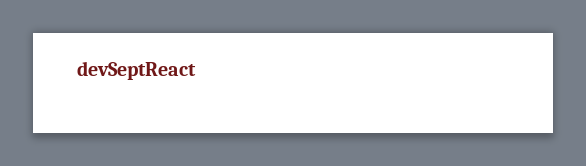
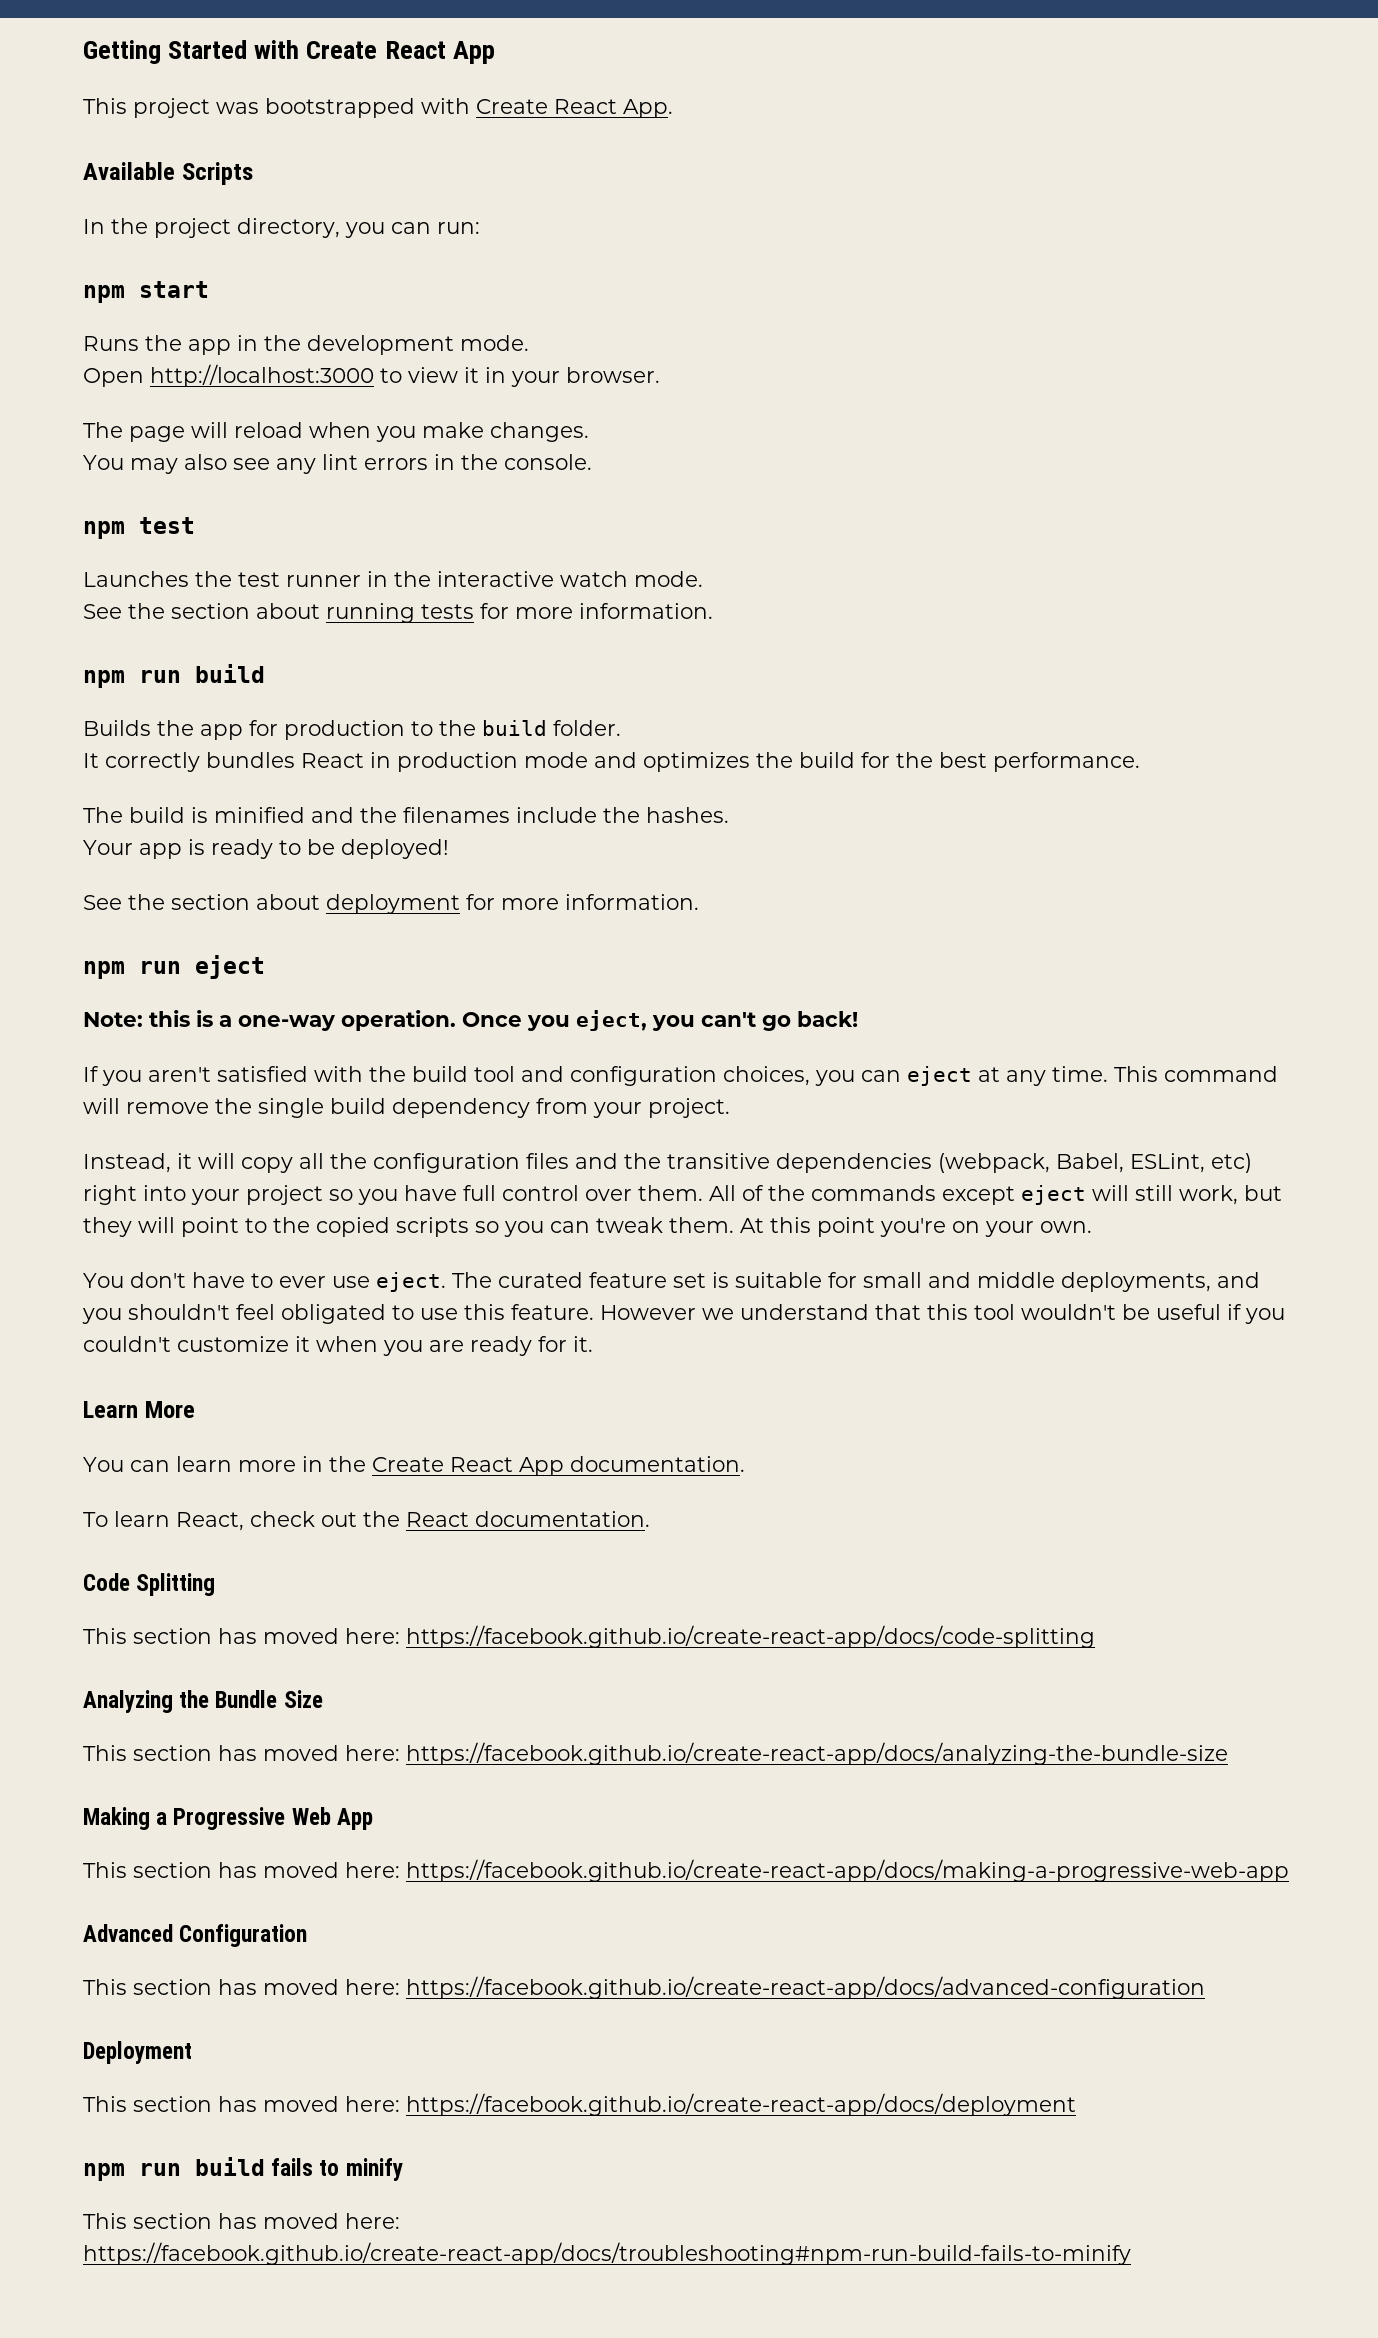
[77,61,196,80] devSeptReact -> [83,40,495,64] [83,98,673,118] [83,162,253,185] [83,218,480,238] [83,281,209,303] [83,335,529,355] [83,364,660,387] [83,422,589,442] [83,454,592,474] [83,517,195,539] [83,571,703,587] [83,603,713,623] [83,664,265,688] [83,720,621,740] [83,752,1140,772] [83,807,729,823] [83,839,449,859] [83,894,699,914] [83,955,265,979] [83,1010,858,1031] [83,1066,1278,1086] [83,1098,730,1118] [83,1153,1252,1173] [83,1185,1282,1205] [83,1217,1092,1237] [83,1272,1260,1292] [82,1304,1285,1324] [83,1336,593,1356] [83,1401,195,1418] [83,1456,745,1476] [83,1511,650,1531] [83,1573,216,1596] [83,1625,1095,1648] [83,1690,323,1713] [83,1742,1228,1765] [83,1807,373,1830] [83,1859,1289,1882] [83,1924,308,1947] [83,1976,1205,1999] [83,2041,192,2064] [83,2093,1076,2116] [83,2157,403,2181] [83,2213,400,2229] [83,2242,1131,2265] Getting Started with Create React App // This project was bootstrapped with Create React App. // Available Scripts // In the project directory, you can run: // npm start // Runs the app in the development mode. // Open http://localhost:3000 to view it in your browser. // The page will reload when you make changes. // You may also see any lint errors in the console. // npm test // Launches the test runner in the interactive watch mode. // See the section about running tests for more information. // npm run build // Builds the app for production to the build folder. // It correctly bundles React in production mode and optimizes the build for the best performance. // The build is minified and the filenames include the hashes. // Your app is ready to be deployed! // See the section about deployment for more information. // npm run eject // Note: this is a one-way operation. Once you eject, you can't go back! // If you aren't satisfied with the build tool and configuration choices, you can eject at any time. This command will remove the single build dependency from your project. // Instead, it will copy all the configuration files and the transitive dependencies (webpack, Babel, ESLint, etc) right into your project so you have full control over them. All of the commands except eject will still work, but they will point to the copied scripts so you can tweak them. At this point you're on your own. // You don't have to ever use eject. The curated feature set is suitable for small and middle deployments, and you shouldn't feel obligated to use this feature. However we understand that this tool wouldn't be useful if you couldn't customize it when you are ready for it. // Learn More // You can learn more in the Create React App documentation. // To learn React, check out the React documentation. // Code Splitting // This section has moved here: https://facebook.github.io/create-react-app/docs/code-splitting // Analyzing the Bundle Size // This section has moved here: https://facebook.github.io/create-react-app/docs/analyzing-the-bundle-size // Making a Progressive Web App // This section has moved here: https://facebook.github.io/create-react-app/docs/making-a-progressive-web-app // Advanced Configuration // This section has moved here: https://facebook.github.io/create-react-app/docs/advanced-configuration // Deployment // This section has moved here: https://facebook.github.io/create-react-app/docs/deployment // npm run build fails to minify // This section has moved here: https://facebook.github.io/create-react-app/docs/troubleshooting#npm-run-build-fails-to-minify

